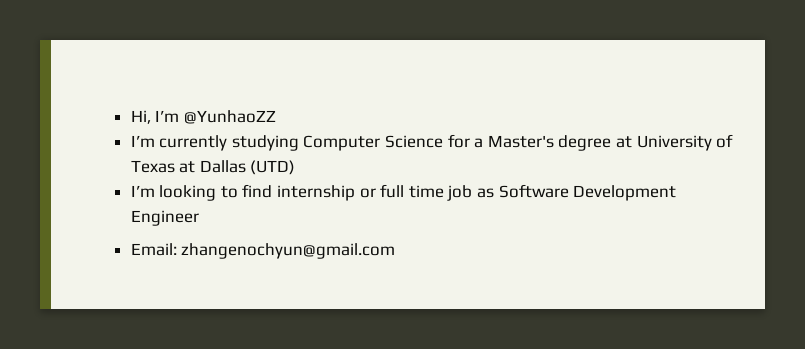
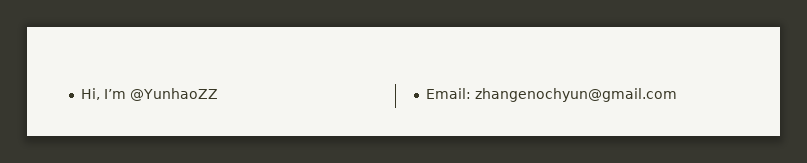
[130,134,734,151] [130,160,296,175] [130,184,677,201] [130,210,199,226] // I’m currently studying Computer Science for a Master's degree at University of Texas at Dallas (UTD) // I’m looking to find internship or full time job as Software Development Engineer -> (218, 94) none

